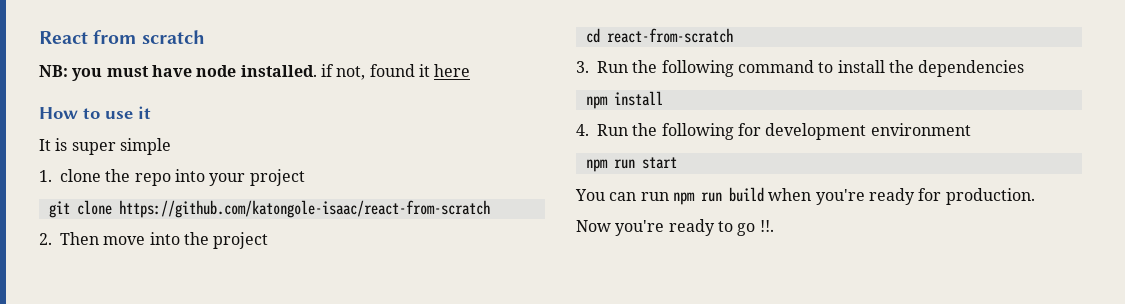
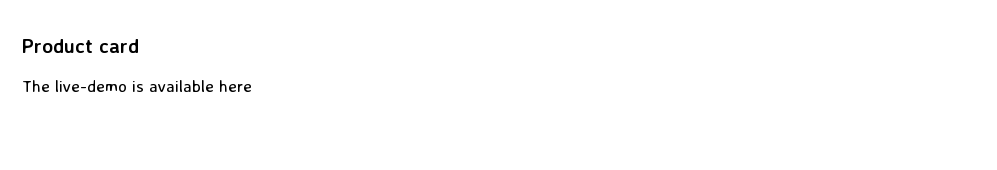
[39,30,205,44] [39,64,471,81] [39,106,151,119] [39,138,171,155] [39,169,305,186] [48,200,490,218] [39,232,269,249] [585,28,733,43] [576,60,1025,77] [585,91,663,109] [576,123,971,140] [585,157,677,172] [575,187,1035,205] [576,219,774,236] React from scratch // NB: you must have node installed. if not, found it here // How to use it // It is super simple // 1. clone the repo into your project // git clone https://github.com/katongole-isaac/react-from-scratch // 2. Then move into the project // cd react-from-scratch // 3. Run the following command to install the dependencies // npm install // 4. Run the following for development environment // npm run start // You can run npm run build when you're ready for production. // Now you're ready to go !!. -> [22,39,139,53] [22,80,252,92] Product card // The live-demo is available here

